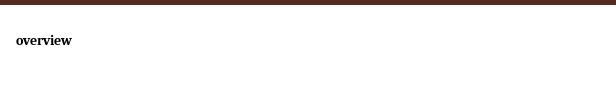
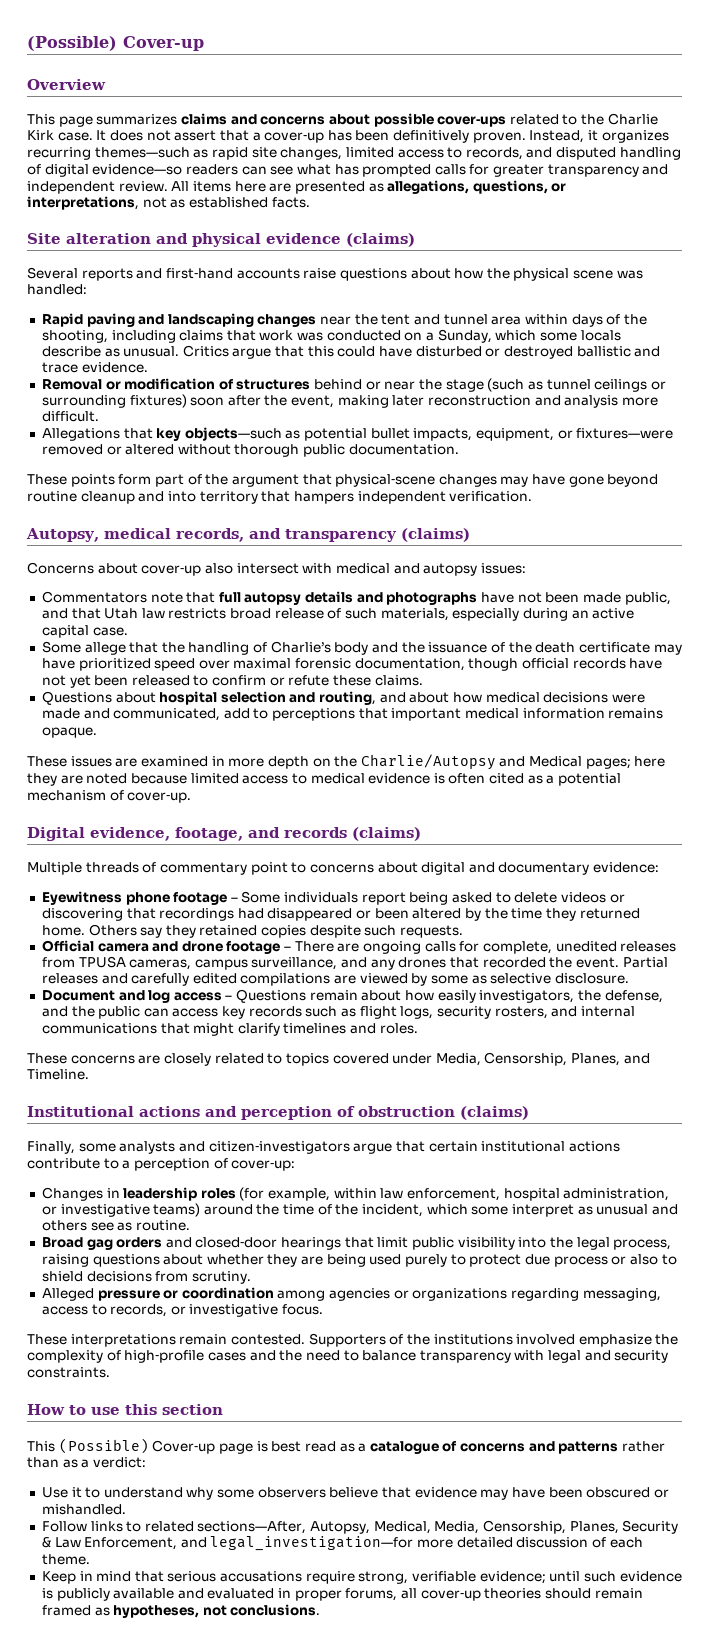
[16,35,72,45] overview -> [27,36,204,51] [27,79,106,90] [27,113,658,127] [27,130,669,143] [27,147,681,160] [27,164,669,177] [27,180,567,194] [27,196,310,210] [27,233,415,247] [27,267,643,281] [27,284,87,295] [41,313,647,327] [41,329,621,343] [41,345,661,359] [41,362,148,373] [41,378,666,392] [41,394,658,408] [41,411,99,422] [41,427,674,441] [41,444,459,457] [27,474,659,487] [27,491,533,504] [26,528,470,542] [27,562,526,576] [41,591,671,605] [41,608,635,621] [41,625,128,638] [41,641,682,655] [41,658,663,671] [41,675,423,688] [41,691,645,705] [41,708,664,721] [41,727,97,738] [27,754,666,770] [27,773,622,786] [27,790,192,803] [27,827,421,841] [27,862,660,875] [41,891,625,905] [41,908,640,921] [41,924,464,938] [41,940,677,954] [41,956,668,970] [41,973,629,986] [41,989,663,1003] [41,1006,635,1019] [41,1023,418,1036] [27,1052,650,1066] [27,1069,89,1080] [27,1106,529,1120] [27,1141,620,1154] [27,1158,296,1171] [41,1187,670,1201] [41,1203,678,1217] [41,1220,190,1231] [41,1237,672,1250] [41,1254,677,1267] [41,1271,251,1284] [41,1287,661,1301] [41,1304,324,1317] [27,1333,679,1347] [27,1350,669,1363] [27,1367,110,1378] [27,1404,223,1415] [27,1438,666,1454] [27,1457,146,1468] [41,1487,669,1500] [41,1504,126,1515] [41,1520,679,1534] [41,1536,643,1551] [41,1554,90,1565] [41,1571,682,1584] [41,1588,643,1601] [41,1604,321,1618] (Possible) Cover‑up // Overview // This page summarizes claims and concerns about possible cover‑ups related to the Charlie Kirk case. It does not assert that a cover‑up has been definitively proven. Instead, it organizes recurring themes—such as rapid site changes, limited access to records, and disputed handling of digital evidence—so readers can see what has prompted calls for greater transparency and independent review. All items here are presented as allegations, questions, or interpretations, not as established facts. // Site alteration and physical evidence (claims) // Several reports and first‑hand accounts raise questions about how the physical scene was handled: // Rapid paving and landscaping changes near the tent and tunnel area within days of the shooting, including claims that work was conducted on a Sunday, which some locals describe as unusual. Critics argue that this could have disturbed or destroyed ballistic and trace evidence. // Removal or modification of structures behind or near the stage (such as tunnel ceilings or surrounding fixtures) soon after the event, making later reconstruction and analysis more difficult. // Allegations that key objects—such as potential bullet impacts, equipment, or fixtures—were removed or altered without thorough public documentation. // These points form part of the argument that physical‑scene changes may have gone beyond routine cleanup and into territory that hampers independent verification. // Autopsy, medical records, and transparency (claims) // Concerns about cover‑up also intersect with medical and autopsy issues: // Commentators note that full autopsy details and photographs have not been made public, and that Utah law restricts broad release of such materials, especially during an active capital case. // Some allege that the handling of Charlie’s body and the issuance of the death certificate may have prioritized speed over maximal forensic documentation, though official records have not yet been released to confirm or refute these claims. // Questions about hospital selection and routing, and about how medical decisions were made and communicated, add to perceptions that important medical information remains opaque. // These issues are examined in more depth on the Charlie/Autopsy and Medical pages; here they are noted because limited access to medical evidence is often cited as a potential mechanism of cover‑up. // Digital evidence, footage, and records (claims) // Multiple threads of commentary point to concerns about digital and documentary evidence: // Eyewitness phone footage – Some individuals report being asked to delete videos or discovering that recordings had disappeared or been altered by the time they returned home. Others say they retained copies despite such requests. // Official camera and drone footage – There are ongoing calls for complete, unedited releases from TPUSA cameras, campus surveillance, and any drones that recorded the event. Partial releases and carefully edited compilations are viewed by some as selective disclosure. // Document and log access – Questions remain about how easily investigators, the defense, and the public can access key records such as flight logs, security rosters, and internal communications that might clarify timelines and roles. // These concerns are closely related to topics covered under Media, Censorship, Planes, and Timeline. // Institutional actions and perception of obstruction (claims) // Finally, some analysts and citizen‑investigators argue that certain institutional actions contribute to a perception of cover‑up: // Changes in leadership roles (for example, within law enforcement, hospital administration, or investigative teams) around the time of the incident, which some interpret as unusual and others see as routine. // Broad gag orders and closed‑door hearings that limit public visibility into the legal process, raising questions about whether they are being used purely to protect due process or also to shield decisions from scrutiny. // Alleged pressure or coordination among agencies or organizations regarding messaging, access to records, or investigative focus. // These interpretations remain contested. Supporters of the institutions involved emphasize the complexity of high‑profile cases and the need to balance transparency with legal and security constraints. // How to use this section // This (Possible) Cover‑up page is best read as a catalogue of concerns and patterns rather than as a verdict: // Use it to understand why some observers believe that evidence may have been obscured or mishandled. // Follow links to related sections—After, Autopsy, Medical, Media, Censorship, Planes, Security & Law Enforcement, and legal_investigation—for more detailed discussion of each theme. // Keep in mind that serious accusations require strong, verifiable evidence; until such evidence is publicly available and evaluated in proper forums, all cover‑up theories should remain framed as hypotheses, not conclusions.

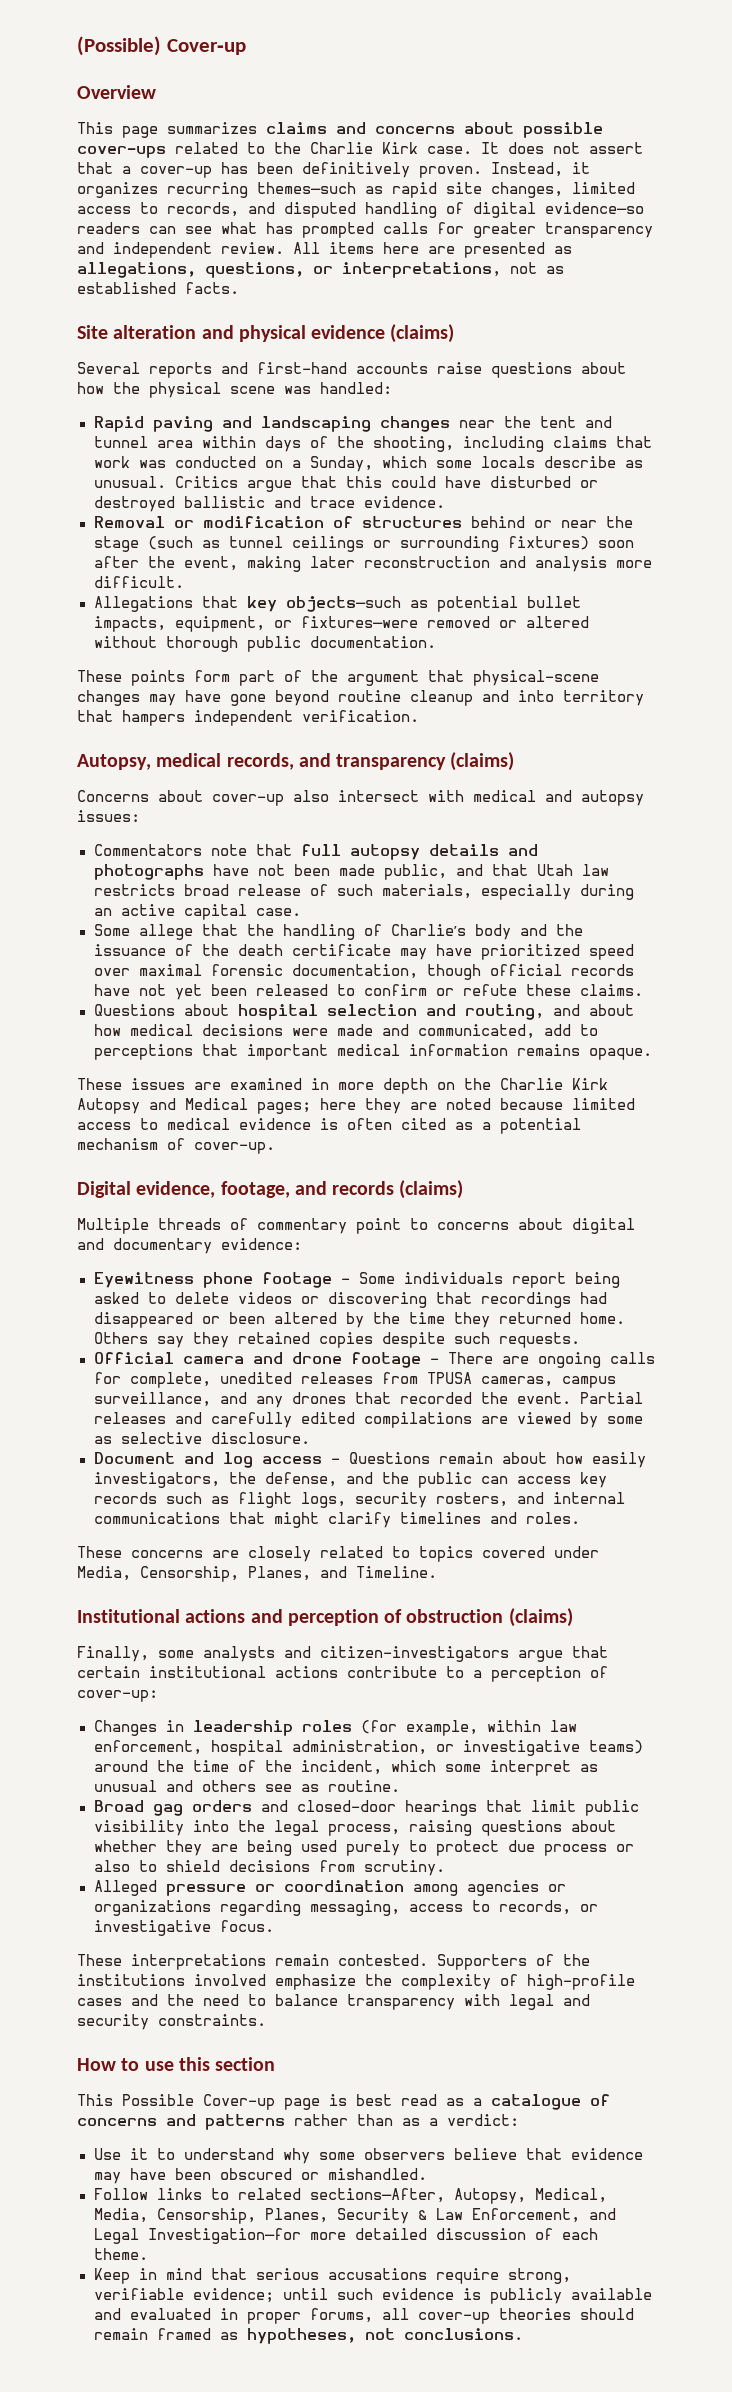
[360,754,496,770] Charlie/Autopsy -> [500,1078,608,1090] [77,1098,140,1114] Charlie Kirk Autopsy
[58,1438,149,1454] (Possible) -> [122,2094,194,2106] Possible
[210,1536,414,1551] legal_investigation—for -> [93,2228,301,2244] Legal Investigation—for

